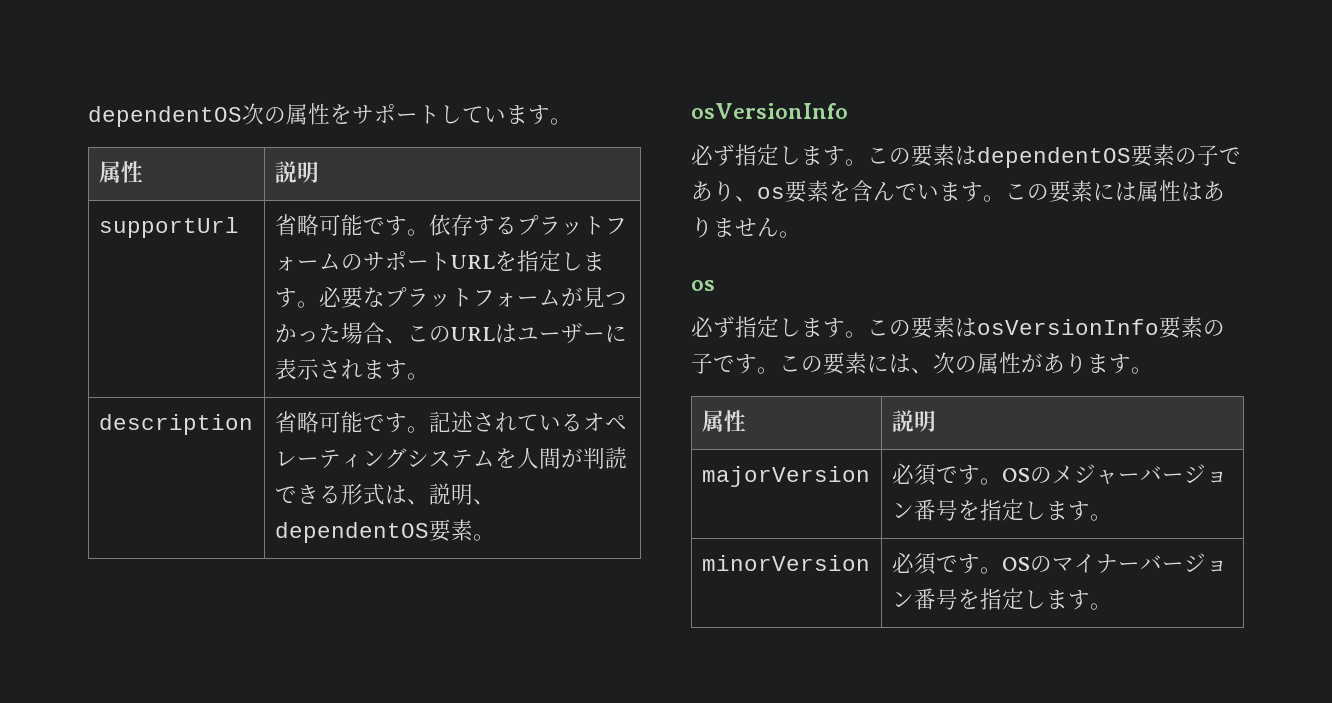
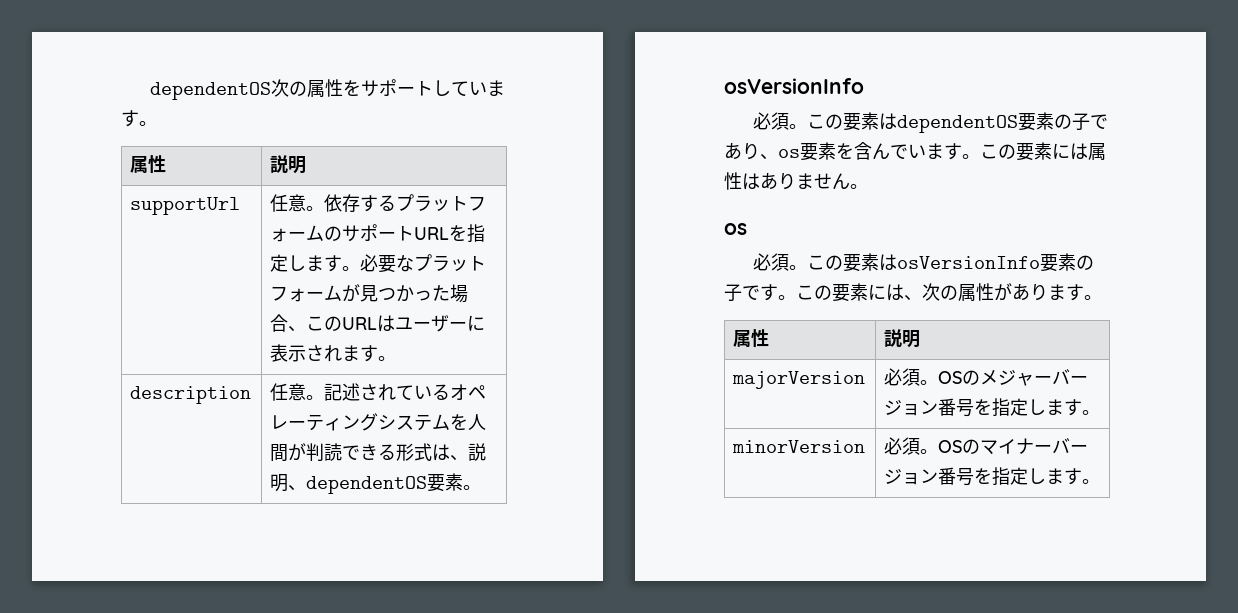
[274,214,407,236] 省略可能です -> [270,194,307,212] 任意
[274,411,407,433] 省略可能です -> [270,383,307,401] 任意
[713,144,845,166] ず指定します -> [770,112,789,130] 須
[713,316,845,338] ず指定します -> [770,253,789,271] 須
[935,465,980,485] です -> (921, 377) none
[935,554,980,574] です -> (921, 446) none

